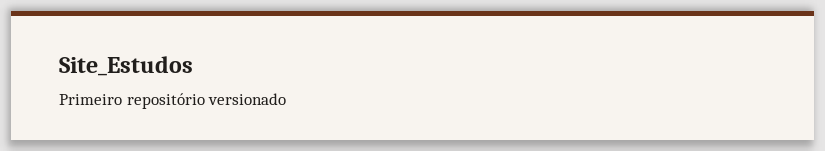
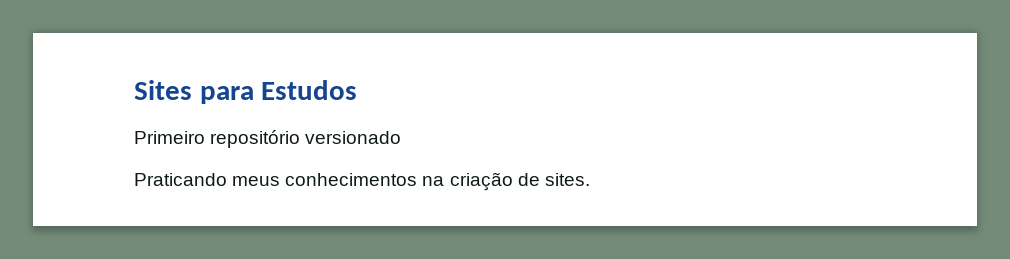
[59,56,193,76] Site_Estudos -> [134,80,358,104] Sites para Estudos
(287, 99) none -> [134,172,590,191] // Praticando meus conhecimentos na criação de sites.

